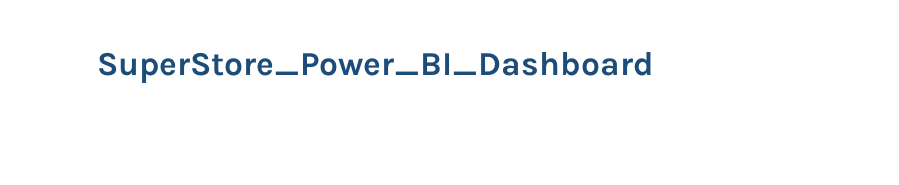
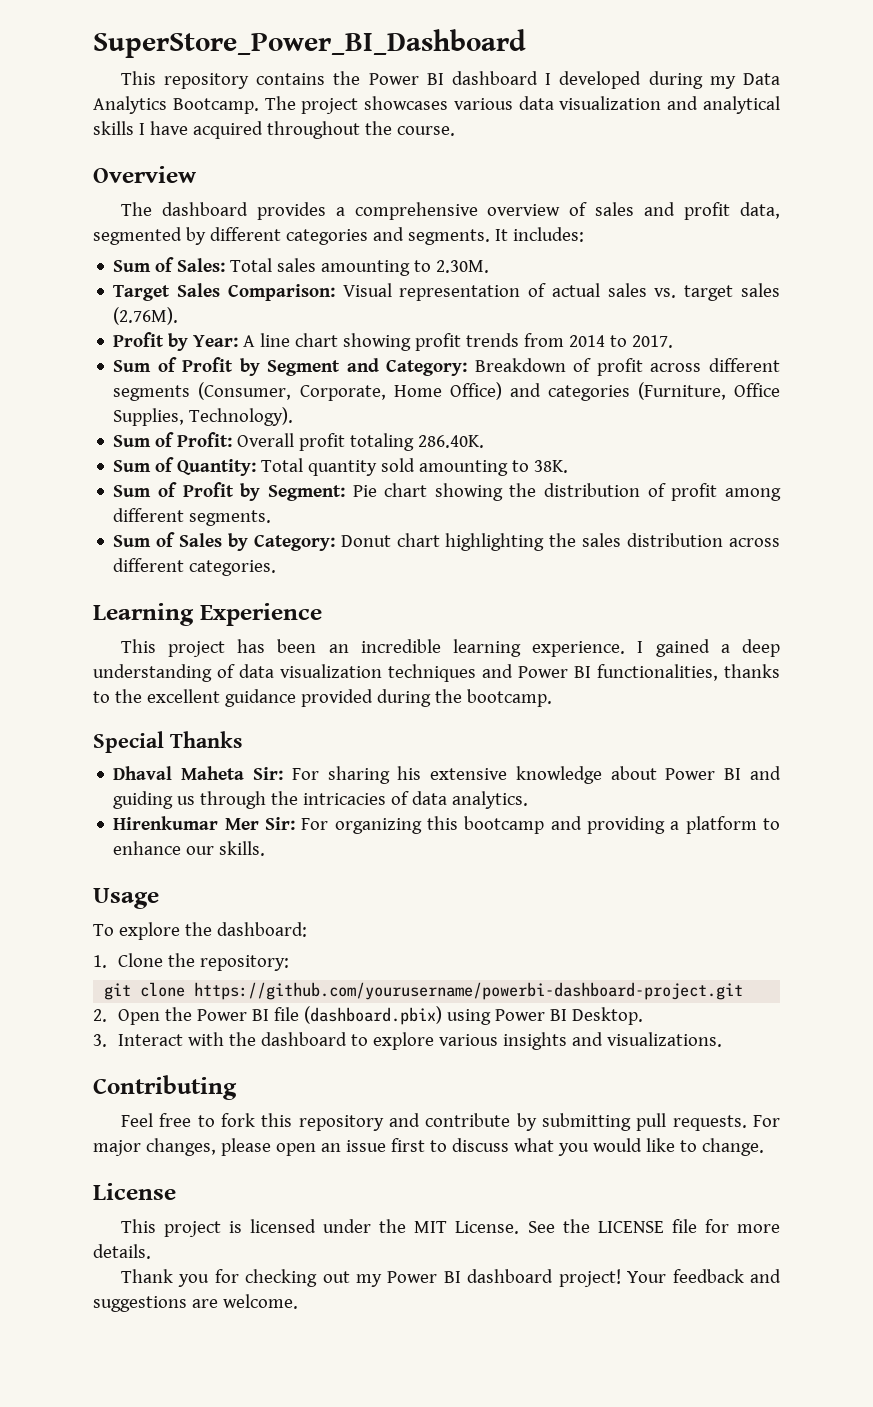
(654, 67) none -> [120,71,780,89] [93,96,780,114] [93,121,455,139] [93,166,196,183] [120,202,781,220] [93,227,584,245] [113,257,490,276] [113,283,780,301] [113,307,179,325] [113,332,674,351] [113,357,780,376] [113,382,780,401] [113,407,294,426] [113,432,485,451] [113,457,569,476] [113,482,781,501] [113,508,272,526] [113,532,780,551] [113,558,277,576] [93,603,322,626] [120,639,780,657] [93,664,780,682] [93,689,552,707] [93,731,242,753] [113,766,781,784] [113,791,529,809] [113,816,780,834] [113,841,266,856] [93,888,159,909] [93,922,307,940] [93,953,289,971] [104,982,744,1000] [93,1006,643,1025] [93,1032,722,1050] [93,1075,237,1100] [120,1113,781,1131] [93,1138,764,1156] [93,1183,176,1200] [120,1219,780,1237] [93,1244,151,1259] [120,1269,781,1287] [93,1294,298,1312] // This repository contains the Power BI dashboard I developed during my Data Analytics Bootcamp. The project showcases various data visualization and analytical skills I have acquired throughout the course. // Overview // The dashboard provides a comprehensive overview of sales and profit data, segmented by different categories and segments. It includes: // Sum of Sales: Total sales amounting to 2.30M. // Target Sales Comparison: Visual representation of actual sales vs. target sales (2.76M). // Profit by Year: A line chart showing profit trends from 2014 to 2017. // Sum of Profit by Segment and Category: Breakdown of profit across different segments (Consumer, Corporate, Home Office) and categories (Furniture, Office Supplies, Technology). // Sum of Profit: Overall profit totaling 286.40K. // Sum of Quantity: Total quantity sold amounting to 38K. // Sum of Profit by Segment: Pie chart showing the distribution of profit among different segments. // Sum of Sales by Category: Donut chart highlighting the sales distribution across different categories. // Learning Experience // This project has been an incredible learning experience. I gained a deep understanding of data visualization techniques and Power BI functionalities, thanks to the excellent guidance provided during the bootcamp. // Special Thanks // Dhaval Maheta Sir: For sharing his extensive knowledge about Power BI and guiding us through the intricacies of data analytics. // Hirenkumar Mer Sir: For organizing this bootcamp and providing a platform to enhance our skills. // Usage // To explore the dashboard: // 1. Clone the repository: // git clone https://github.com/yourusername/powerbi-dashboard-project.git // 2. Open the Power BI file (dashboard.pbix) using Power BI Desktop. // 3. Interact with the dashboard to explore various insights and visualizations. // Contributing // Feel free to fork this repository and contribute by submitting pull requests. For major changes, please open an issue first to discuss what you would like to change. // License // This project is licensed under the MIT License. See the LICENSE file for more details. // Thank you for checking out my Power BI dashboard project! Your feedback and suggestions are welcome.

